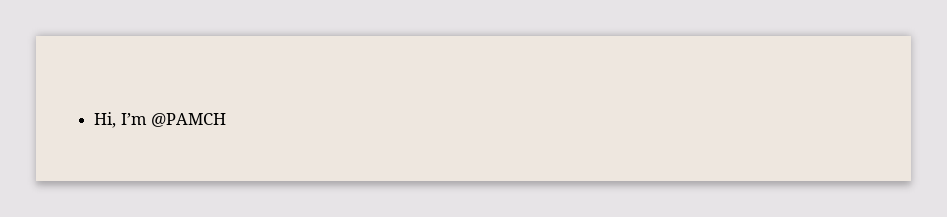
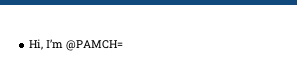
[151,113,227,127] @PAMCH -> [66,40,124,51] @PAMCH=

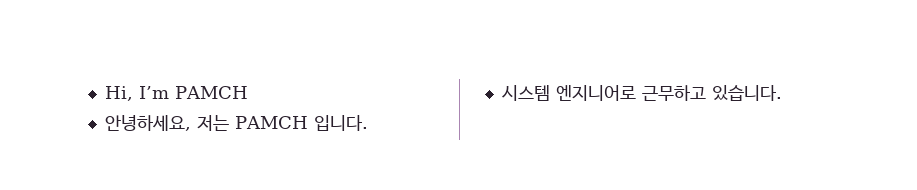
[66,40,124,51] @PAMCH= -> [174,86,248,99] [104,115,368,131] [501,85,782,101] PAMCH // 안녕하세요, 저는 PAMCH 입니다. // 시스템 엔지니어로 근무하고 있습니다.

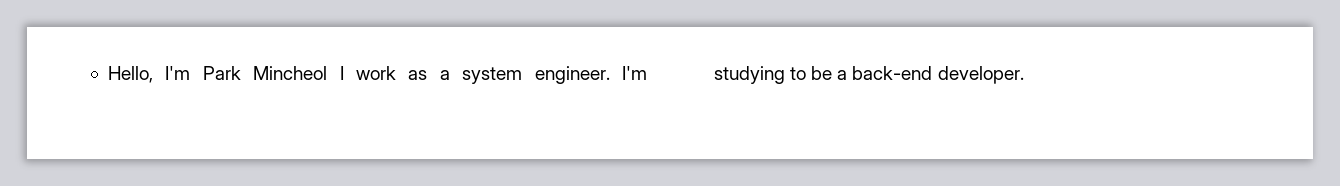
[104,86,248,101] [104,115,368,131] [501,85,782,101] Hi, I’m PAMCH // 안녕하세요, 저는 PAMCH 입니다. // 시스템 엔지니어로 근무하고 있습니다. -> [107,66,1024,84] Hello, I'm Park Mincheol I work as a system engineer. I'm studying to be a back-end developer.

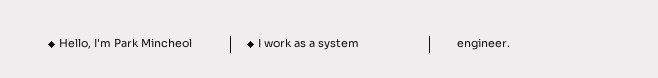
(328, 73) none -> (193, 43) //
[622,66,1024,84] I'm studying to be a back-end developer. -> (511, 44) none

